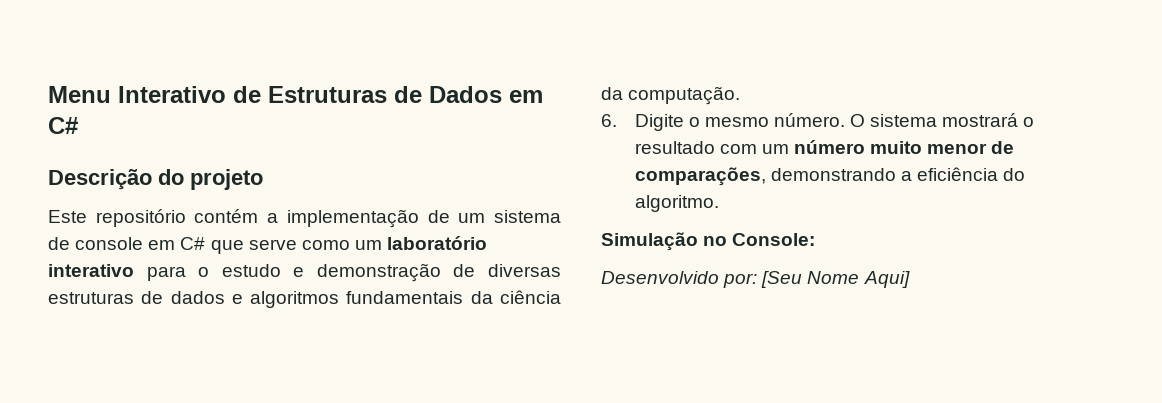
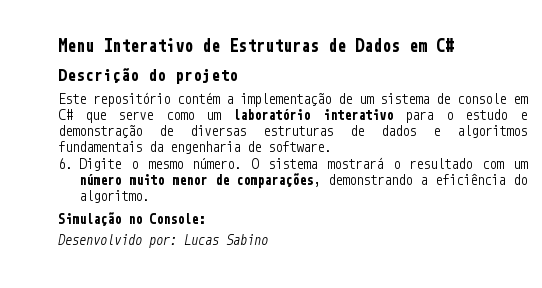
[499,290,561,304] [601,86,741,105] ciência da computação. -> [170,141,331,154] engenharia de software.
[761,271,910,288] [Seu Nome Aqui] -> [184,234,268,245] Lucas Sabino

